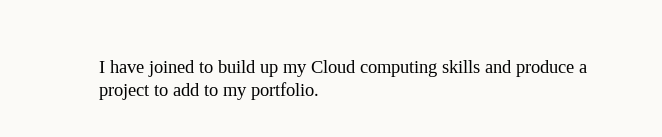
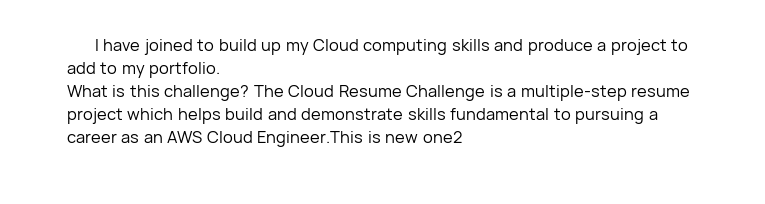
(319, 91) none -> [67,85,691,101] [67,108,658,124] [67,131,462,147] // What is this challenge? The Cloud Resume Challenge is a multiple-step resume project which helps build and demonstrate skills fundamental to pursuing a career as an AWS Cloud Engineer.This is new one2

